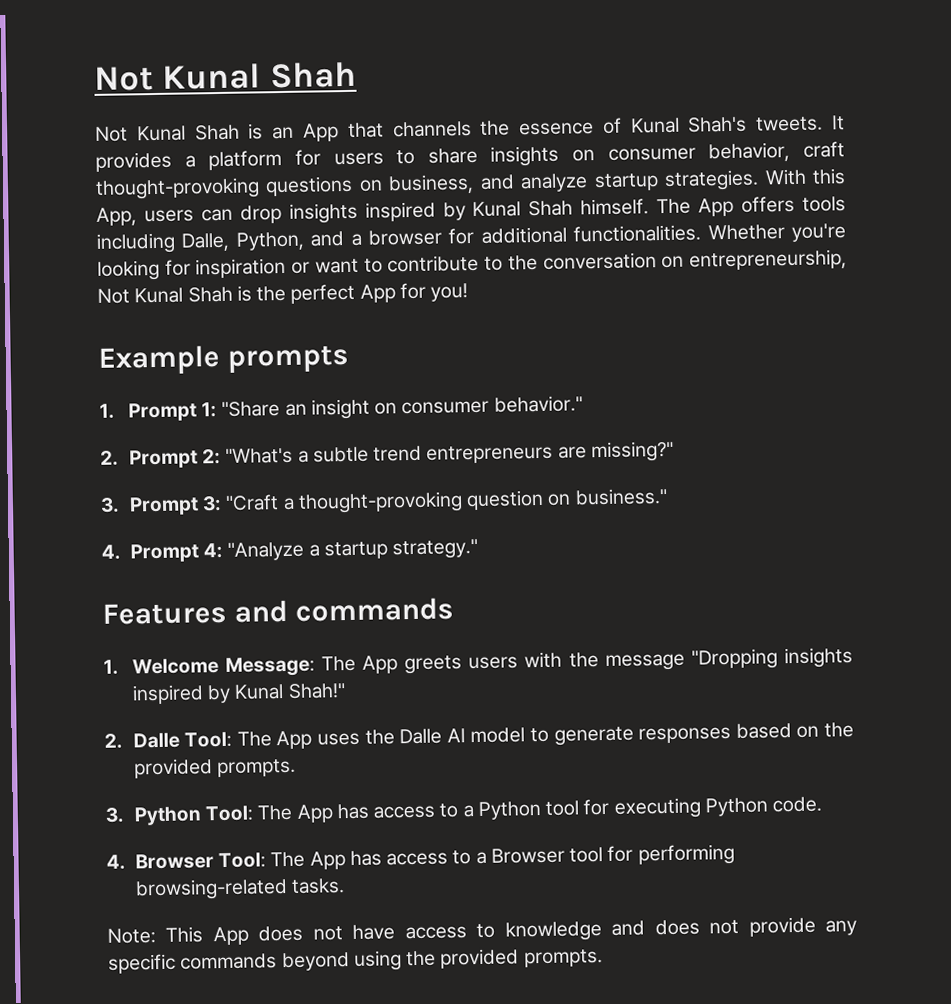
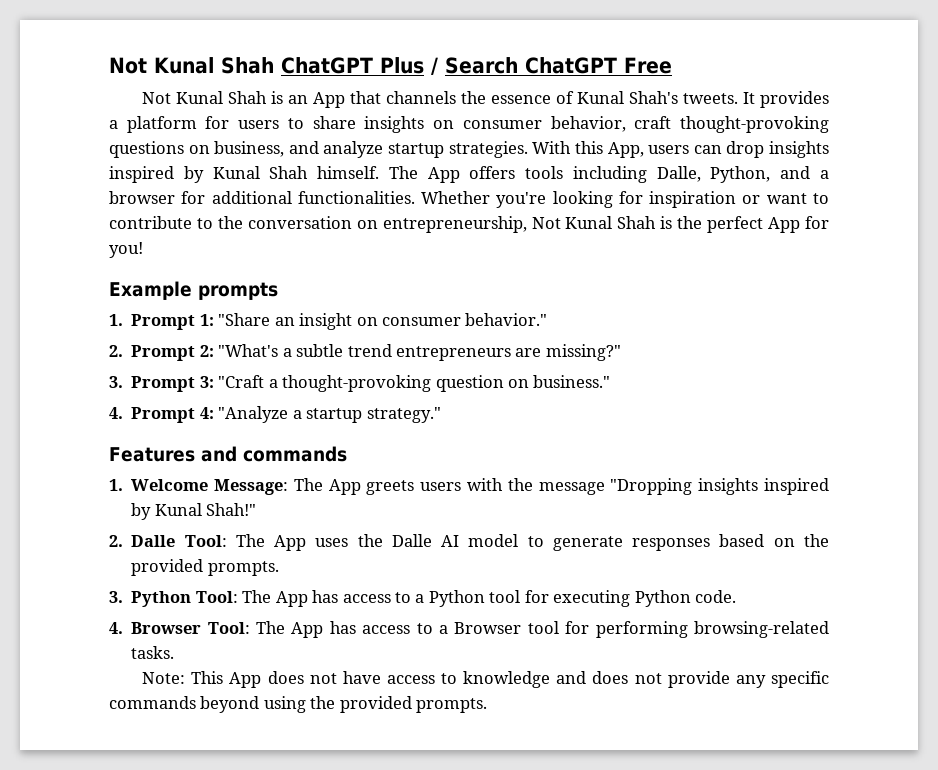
[94,61,357,91] Not Kunal Shah -> [109,57,672,75] Not Kunal Shah ChatGPT Plus / Search ChatGPT Free

